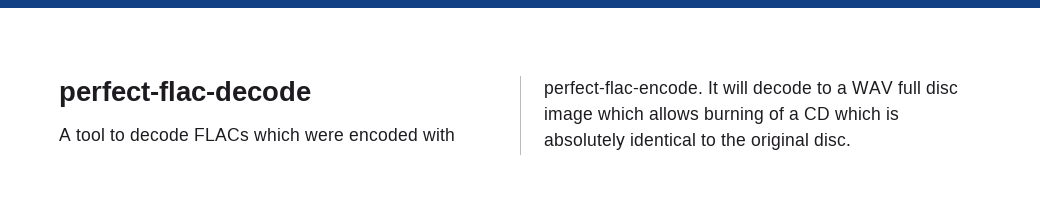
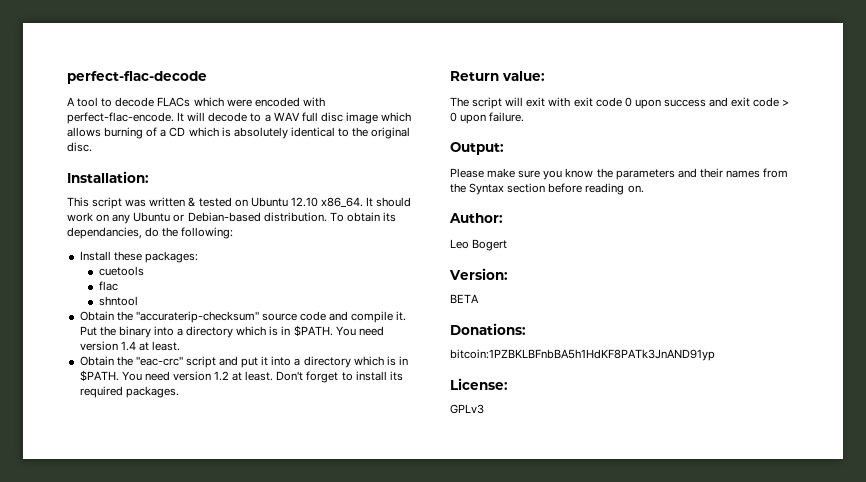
(851, 139) none -> [67,171,149,183] [67,197,412,209] [67,212,396,224] [67,227,234,239] [79,251,198,263] [98,266,144,276] [98,281,118,291] [98,296,138,306] [79,311,407,323] [79,325,384,338] [79,341,180,351] [79,356,408,368] [79,370,403,383] [79,386,179,398] [450,71,545,81] [450,97,790,109] [450,112,525,124] [450,142,504,155] [450,168,789,180] [450,183,644,195] [449,213,503,223] [450,239,508,251] [449,268,508,280] [450,294,479,303] [450,323,526,335] [450,349,715,361] [450,378,508,390] [450,404,484,414] // Installation: // This script was written & tested on Ubuntu 12.10 x86_64. It should work on any Ubuntu or Debian-based distribution. To obtain its dependancies, do the following: // Install these packages: // cuetools // flac // shntool // Obtain the "accuraterip-checksum" source code and compile it. Put the binary into a directory which is in $PATH. You need version 1.4 at least. // Obtain the "eac-crc" script and put it into a directory which is in $PATH. You need version 1.2 at least. Don't forget to install its required packages. // Return value: // The script will exit with exit code 0 upon success and exit code > 0 upon failure. // Output: // Please make sure you know the parameters and their names from the Syntax section before reading on. // Author: // Leo Bogert // Version: // BETA // Donations: // bitcoin:1PZBKLBFnbBA5h1HdKF8PATk3JnAND91yp // License: // GPLv3

